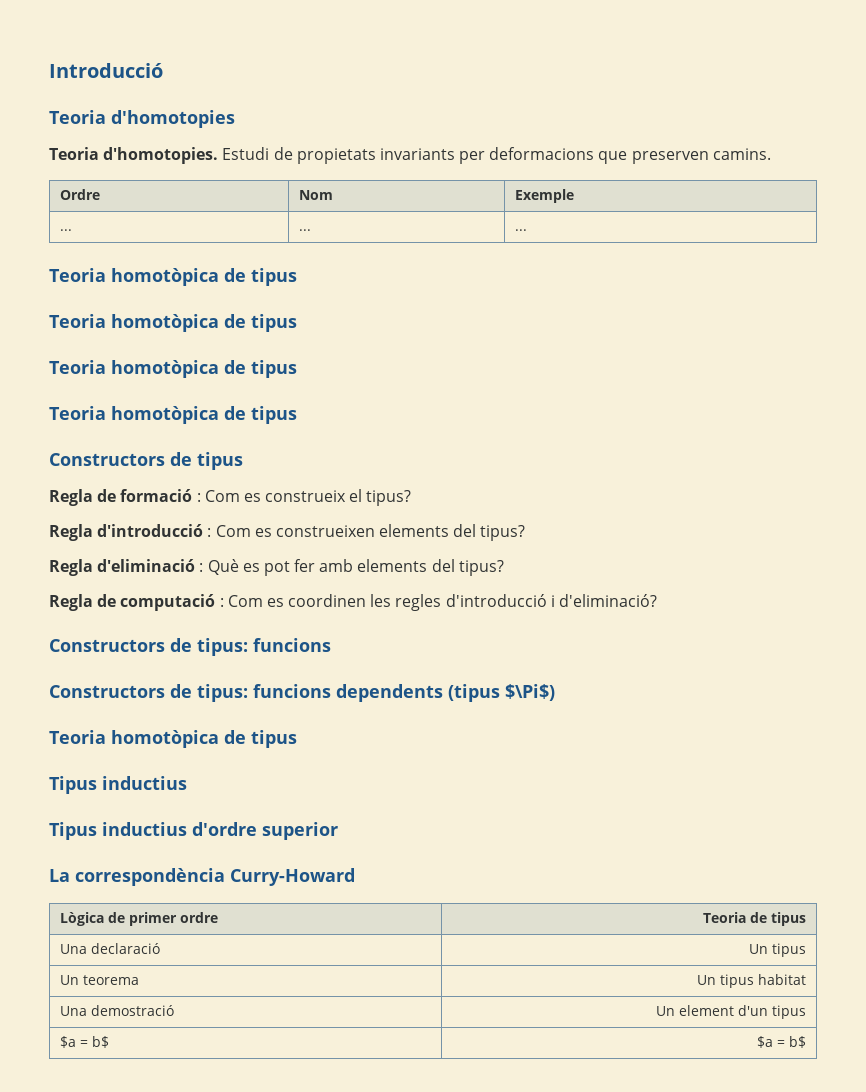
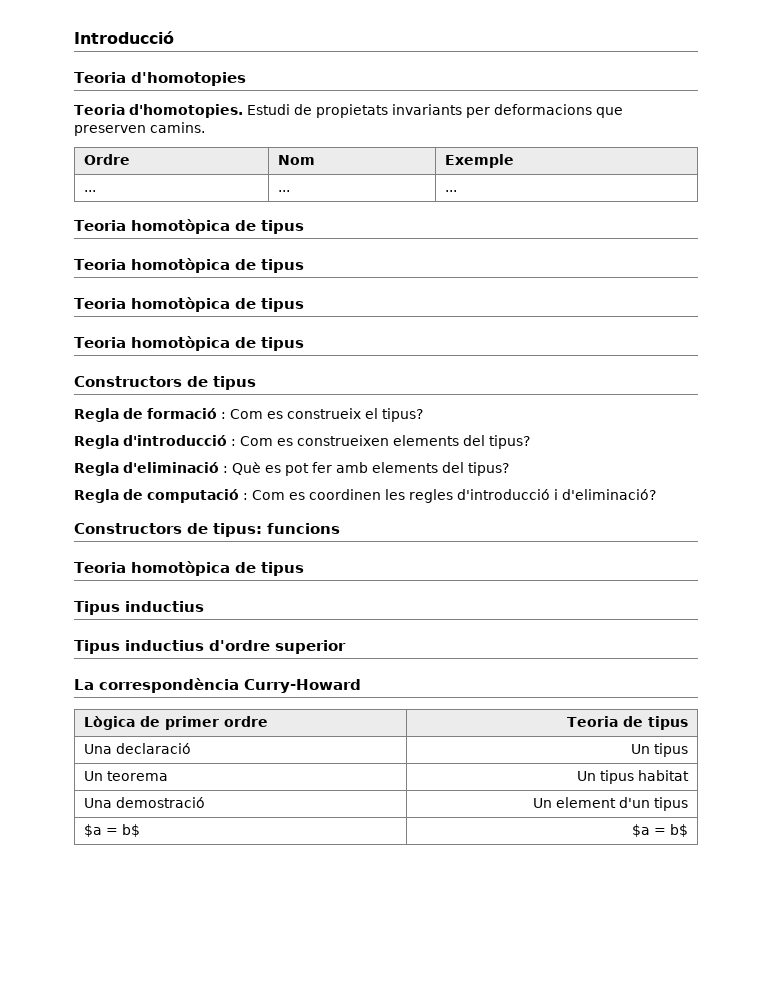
[49,684,555,702] // Constructors de tipus: funcions dependents (tipus $\Pi$) -> (340, 528) none

